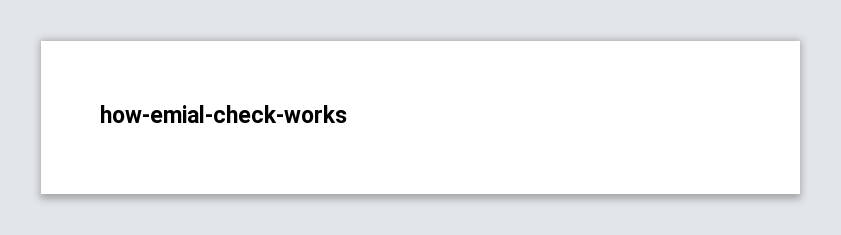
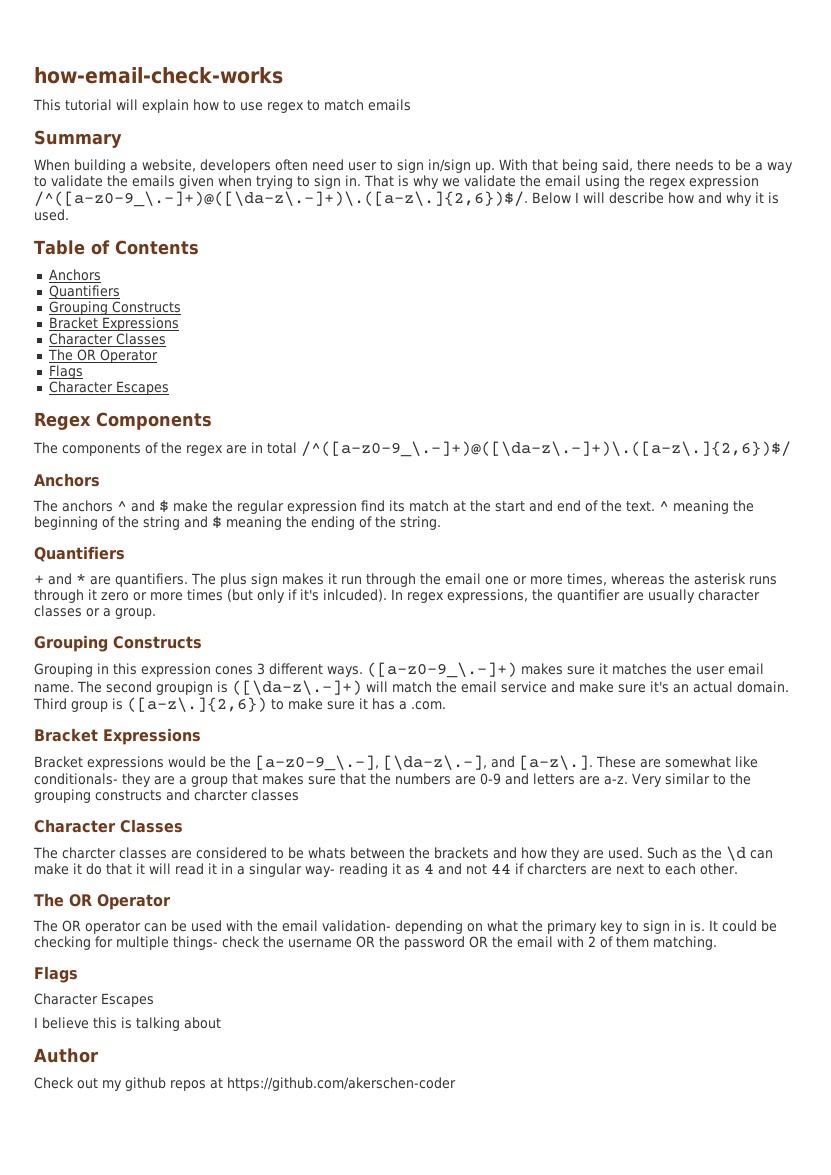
[100,105,347,123] how-emial-check-works -> [34,67,283,84] [33,99,411,113] [34,130,122,148] [34,159,793,173] [34,175,759,189] [34,191,779,207] [34,209,69,221] [34,240,199,255] [48,269,101,281] [48,285,120,298] [48,301,181,315] [48,317,179,331] [48,333,166,345] [47,349,158,363] [48,365,83,379] [48,381,169,395] [34,412,212,430] [33,441,791,457] [34,473,100,487] [33,500,754,514] [34,516,441,530] [34,546,125,562] [34,573,777,587] [34,589,760,603] [34,605,156,619] [34,635,202,652] [34,662,764,678] [34,680,789,695] [33,697,446,712] [34,728,201,745] [34,755,758,771] [34,773,751,787] [34,789,299,803] [34,819,183,833] [33,846,773,861] [34,863,738,877] [34,893,171,910] [33,920,777,934] [34,936,717,950] [34,966,78,983] [34,993,154,1007] [34,1017,221,1031] [34,1048,98,1063] [34,1077,456,1091] how-email-check-works // This tutorial will explain how to use regex to match emails // Summary // When building a website, developers often need user to sign in/sign up. With that being said, there needs to be a way to validate the emails given when trying to sign in. That is why we validate the email using the regex expression /^([a-z0-9_\.-]+)@([\da-z\.-]+)\.([a-z\.]{2,6})$/. Below I will describe how and why it is used. // Table of Contents // Anchors // Quantifiers // Grouping Constructs // Bracket Expressions // Character Classes // The OR Operator // Flags // Character Escapes // Regex Components // The components of the regex are in total /^([a-z0-9_\.-]+)@([\da-z\.-]+)\.([a-z\.]{2,6})$/ // Anchors // The anchors ^ and $ make the regular expression find its match at the start and end of the text. ^ meaning the beginning of the string and $ meaning the ending of the string. // Quantifiers // + and * are quantifiers. The plus sign makes it run through the email one or more times, whereas the asterisk runs through it zero or more times (but only if it's inlcuded). In regex expressions, the quantifier are usually character classes or a group. // Grouping Constructs // Grouping in this expression cones 3 different ways. ([a-z0-9_\.-]+) makes sure it matches the user email name. The second groupign is ([\da-z\.-]+) will match the email service and make sure it's an actual domain. Third group is ([a-z\.]{2,6}) to make sure it has a .com. // Bracket Expressions // Bracket expressions would be the [a-z0-9_\.-], [\da-z\.-], and [a-z\.]. These are somewhat like conditionals- they are a group that makes sure that the numbers are 0-9 and letters are a-z. Very similar to the grouping constructs and charcter classes // Character Classes // The charcter classes are considered to be whats between the brackets and how they are used. Such as the \d can make it do that it will read it in a singular way- reading it as 4 and not 44 if charcters are next to each other. // The OR Operator // The OR operator can be used with the email validation- depending on what the primary key to sign in is. It could be checking for multiple things- check the username OR the password OR the email with 2 of them matching. // Flags // Character Escapes // I believe this is talking about // Author // Check out my github repos at https://github.com/akerschen-coder

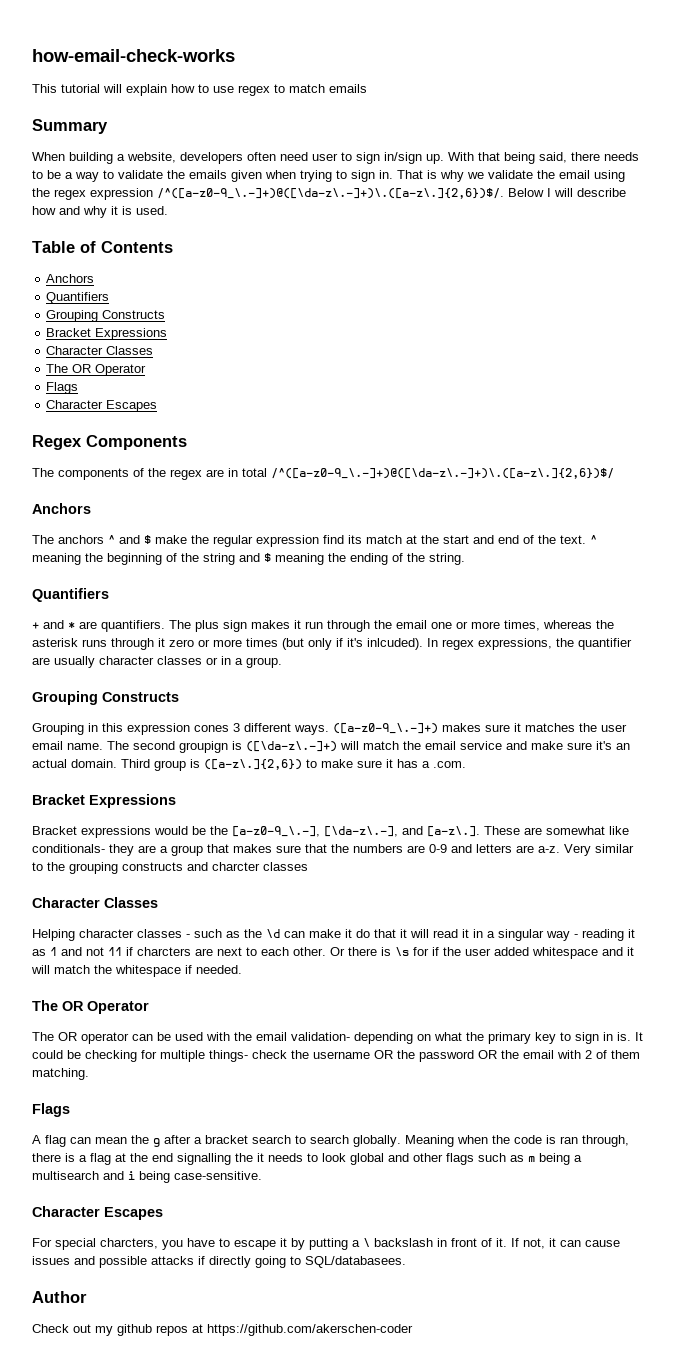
(100, 612) none -> [221,656,231,665] in
[33,847,678,861] The charcter classes are considered to be whats between the brackets and how they are used. Such -> [32,929,222,941] Helping character classes - such
[305,866,335,877] way- -> [546,931,578,941] way -
[424,863,434,874] 4 -> [50,947,57,956] 1
[491,863,511,874] 44 -> [108,947,122,956] 11
(738, 869) none -> [330,947,634,959] [31,965,242,977] Or there is \s for if the user added whitespace and it will match the whitespace if needed.
[34,993,154,1007] [34,1017,221,1031] Character Escapes // I believe this is talking about -> [32,1135,629,1147] [32,1153,582,1165] [32,1171,262,1183] [32,1206,163,1220] [32,1238,620,1250] [32,1256,406,1268] A flag can mean the g after a bracket search to search globally. Meaning when the code is ran through, there is a flag at the end signalling the it needs to look global and other flags such as m being a multisearch and i being case-sensitive. // Character Escapes // For special charcters, you have to escape it by putting a \ backslash in front of it. If not, it can cause issues and possible attacks if directly going to SQL/databasees.

